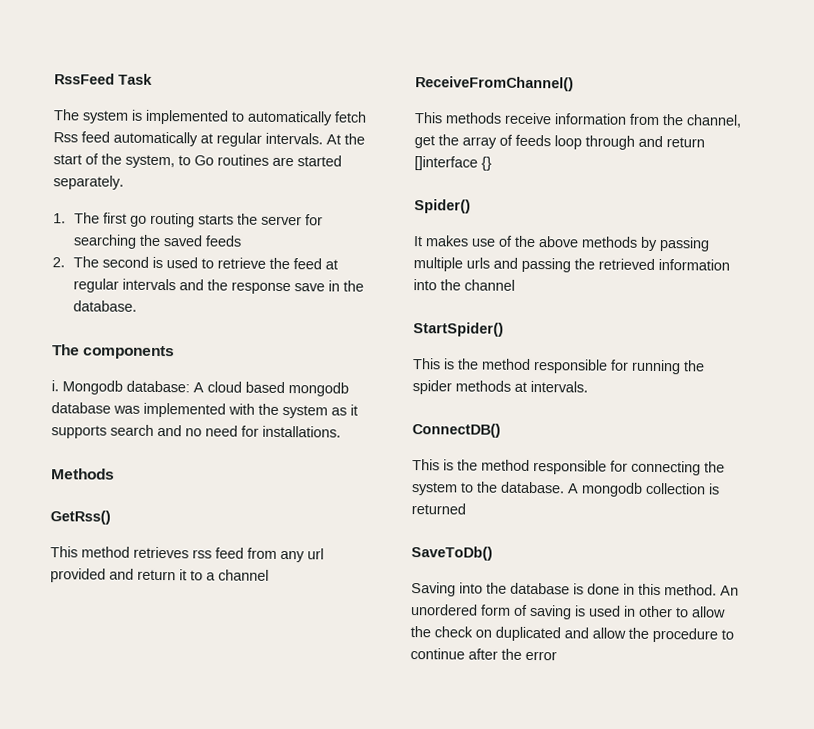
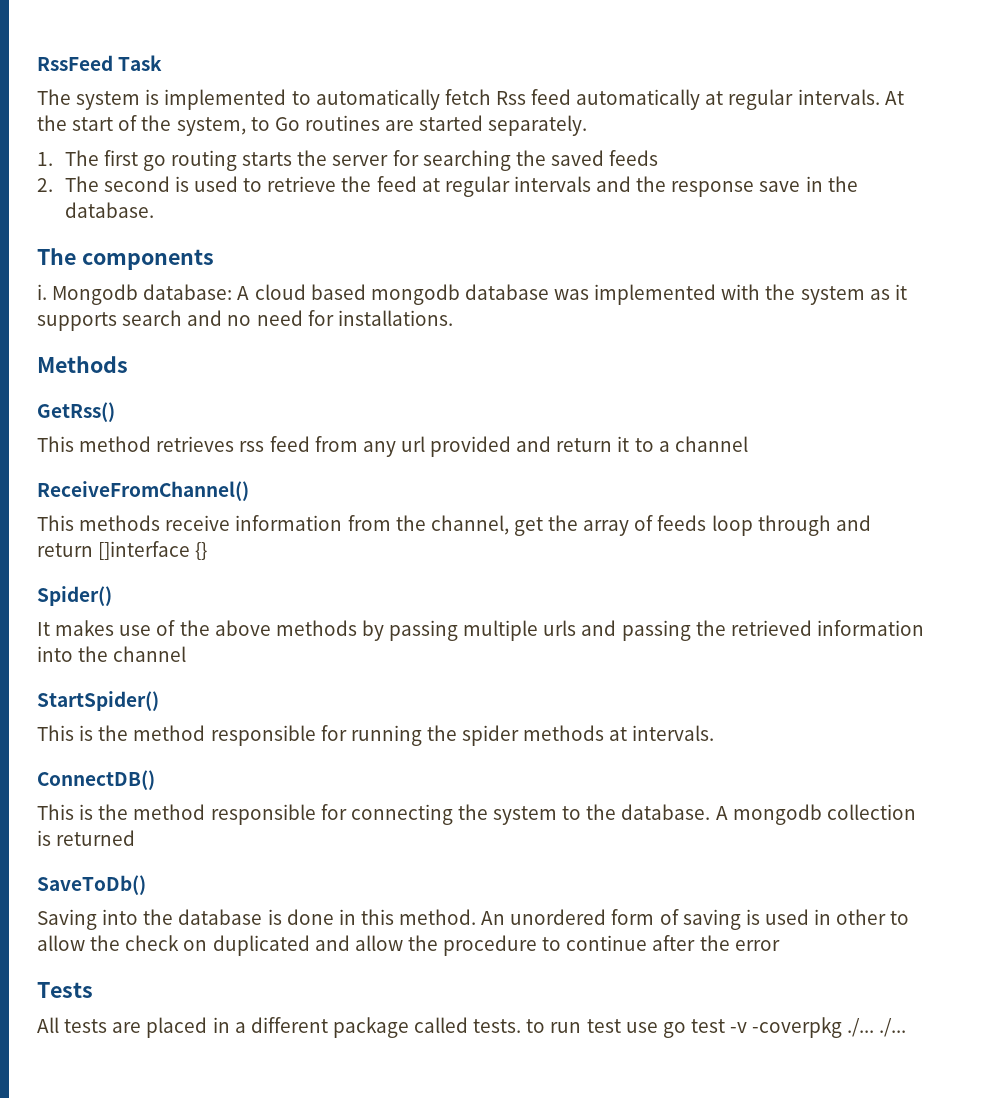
(557, 655) none -> [37,982,93,998] [37,1017,907,1038] // Tests // All tests are placed in a different package called tests. to run test use go test -v -coverpkg ./... ./...

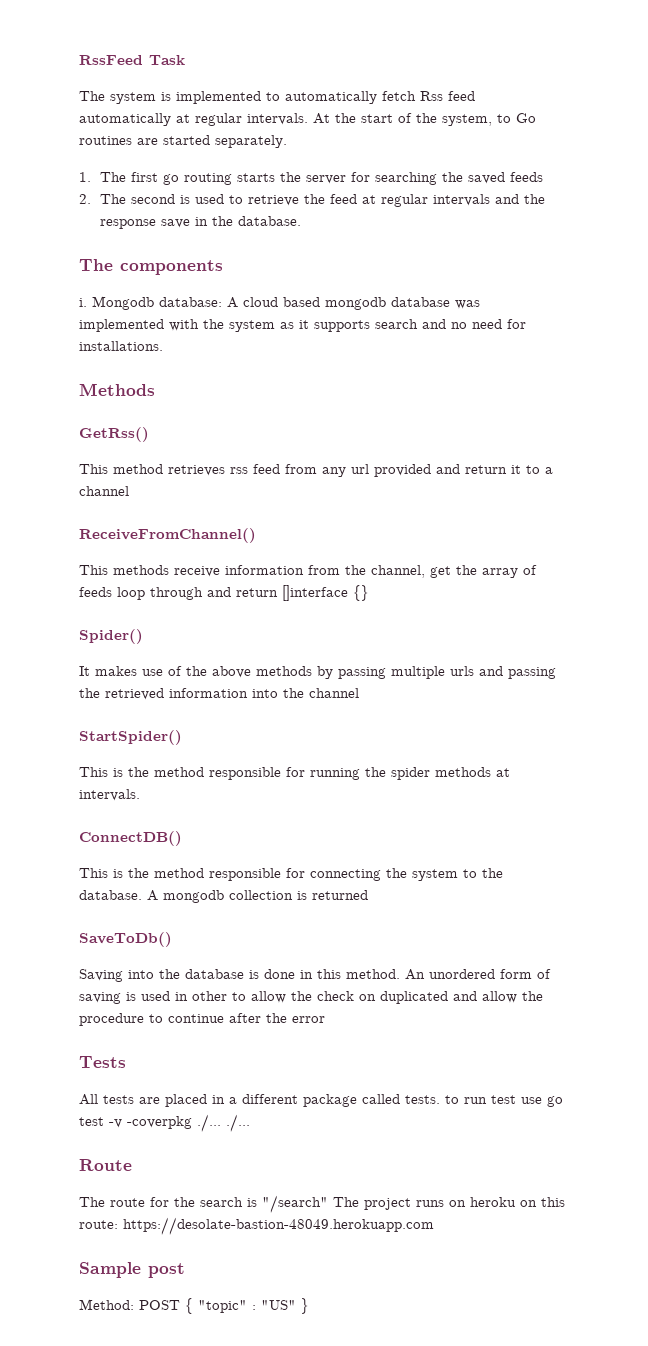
(907, 1027) none -> [79,1159,132,1171] [79,1195,565,1213] [79,1217,434,1235] [79,1262,185,1278] [79,1298,309,1314] // Route // The route for the search is "/search" The project runs on heroku on this route: https://desolate-bastion-48049.herokuapp.com // Sample post // Method: POST { "topic" : "US" }

